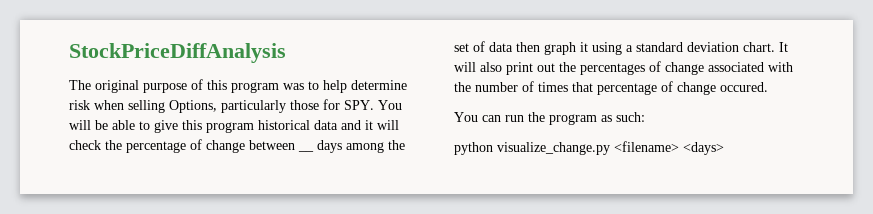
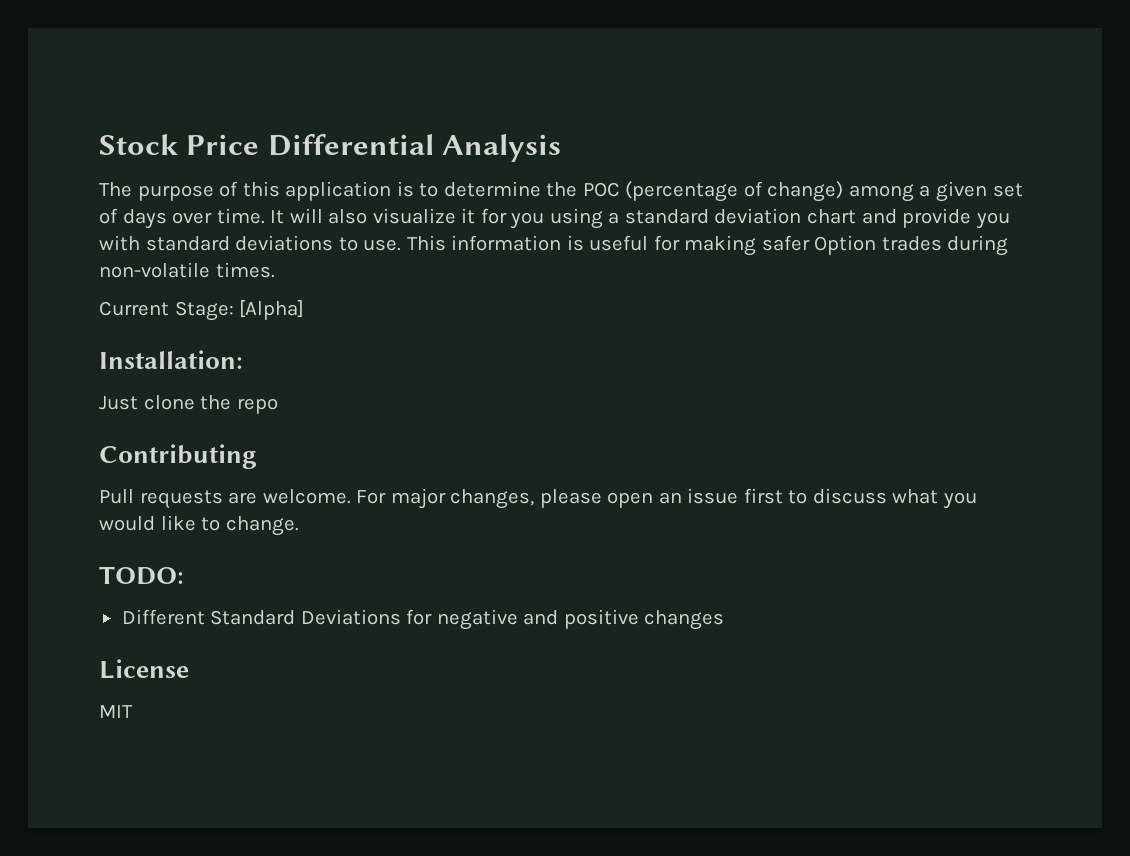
[69,43,286,63] StockPriceDiffAnalysis -> [99,134,562,162] Stock Price Differential Analysis
[95,80,139,93] original -> (132, 189) none
[231,80,407,93] [69,99,402,113] [69,120,399,133] [69,139,295,153] [298,140,405,153] [454,41,788,55] [454,61,793,75] [454,81,768,95] [454,112,645,125] [454,141,724,155] program was to help determine risk when selling Options, particularly those for SPY. You will be able to give this program historical data and it will check the percentage of change between __ days among the set of data then graph it using a standard deviation chart. It will also print out the percentages of change associated with the number of times that percentage of change occured. // You can run the program as such: // python visualize_change.py <filename> <days> -> [285,181,1023,202] [99,208,1010,229] [99,235,1009,256] [99,262,275,278] [99,300,305,321] [99,350,243,369] [99,395,278,414] [99,444,257,469] [99,488,978,509] [99,515,299,536] [99,566,184,585] [121,609,725,630] [99,659,189,679] [99,705,133,718] application is to determine the POC (percentage of change) among a given set of days over time. It will also visualize it for you using a standard deviation chart and provide you with standard deviations to use. This information is useful for making safer Option trades during non-volatile times. // Current Stage: [Alpha] // Installation: // Just clone the repo // Contributing // Pull requests are welcome. For major changes, please open an issue first to discuss what you would like to change. // TODO: // Different Standard Deviations for negative and positive changes // License // MIT

